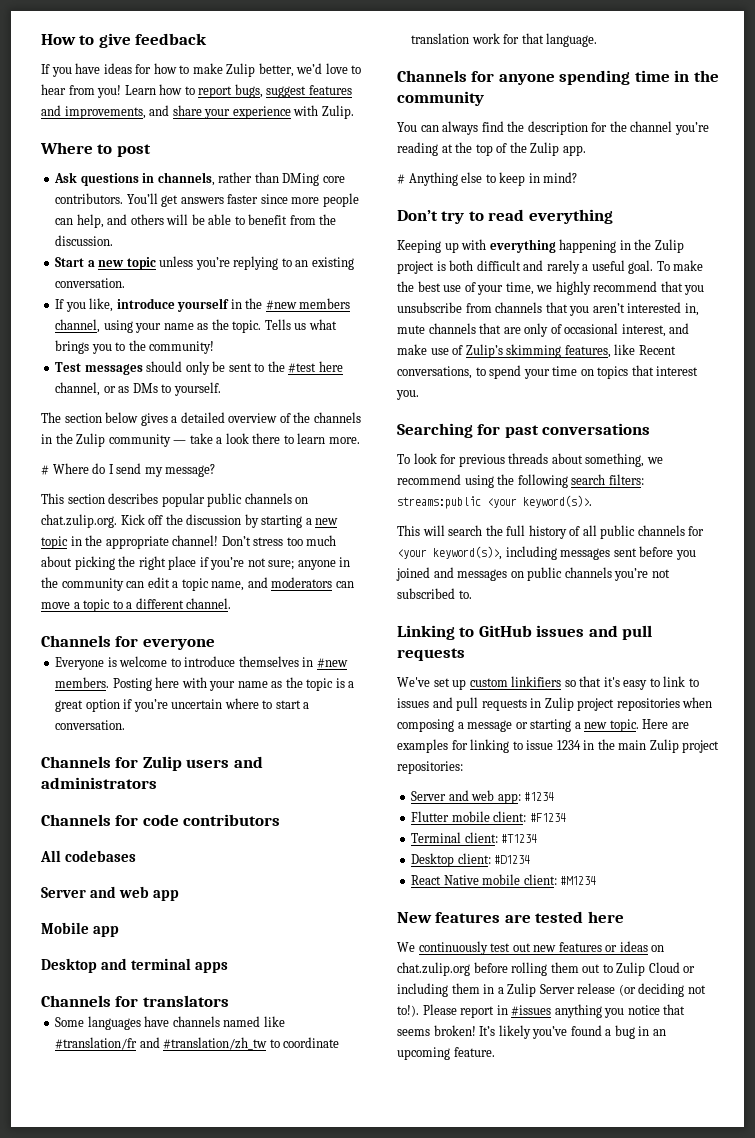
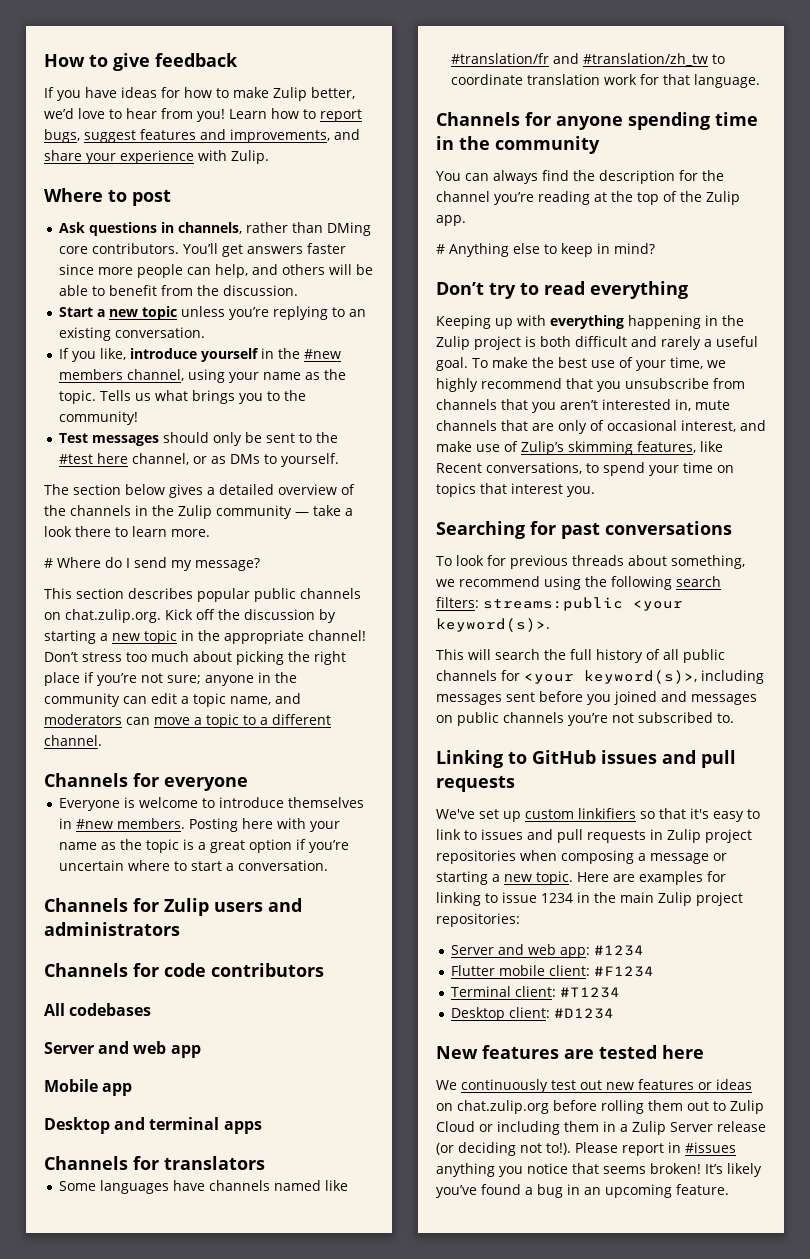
[411,874,597,885] // React Native mobile client: #M1234 -> (614, 1013) none

